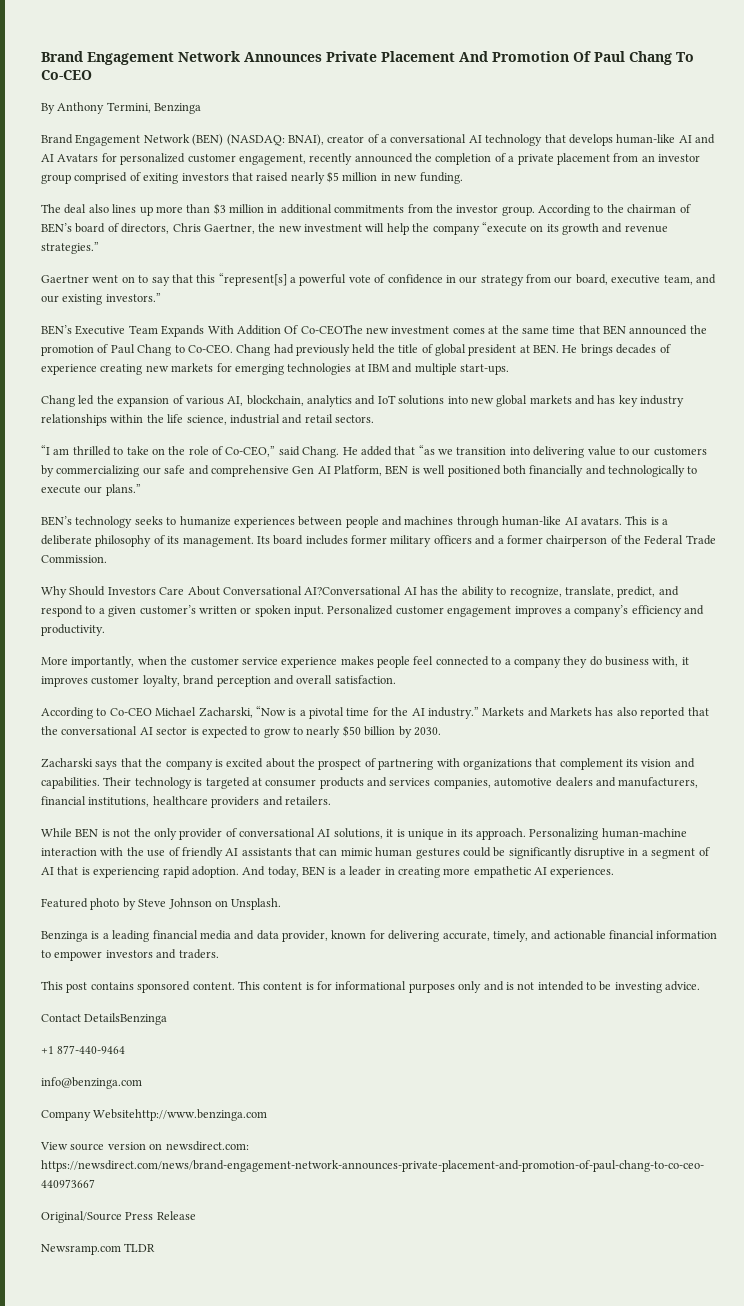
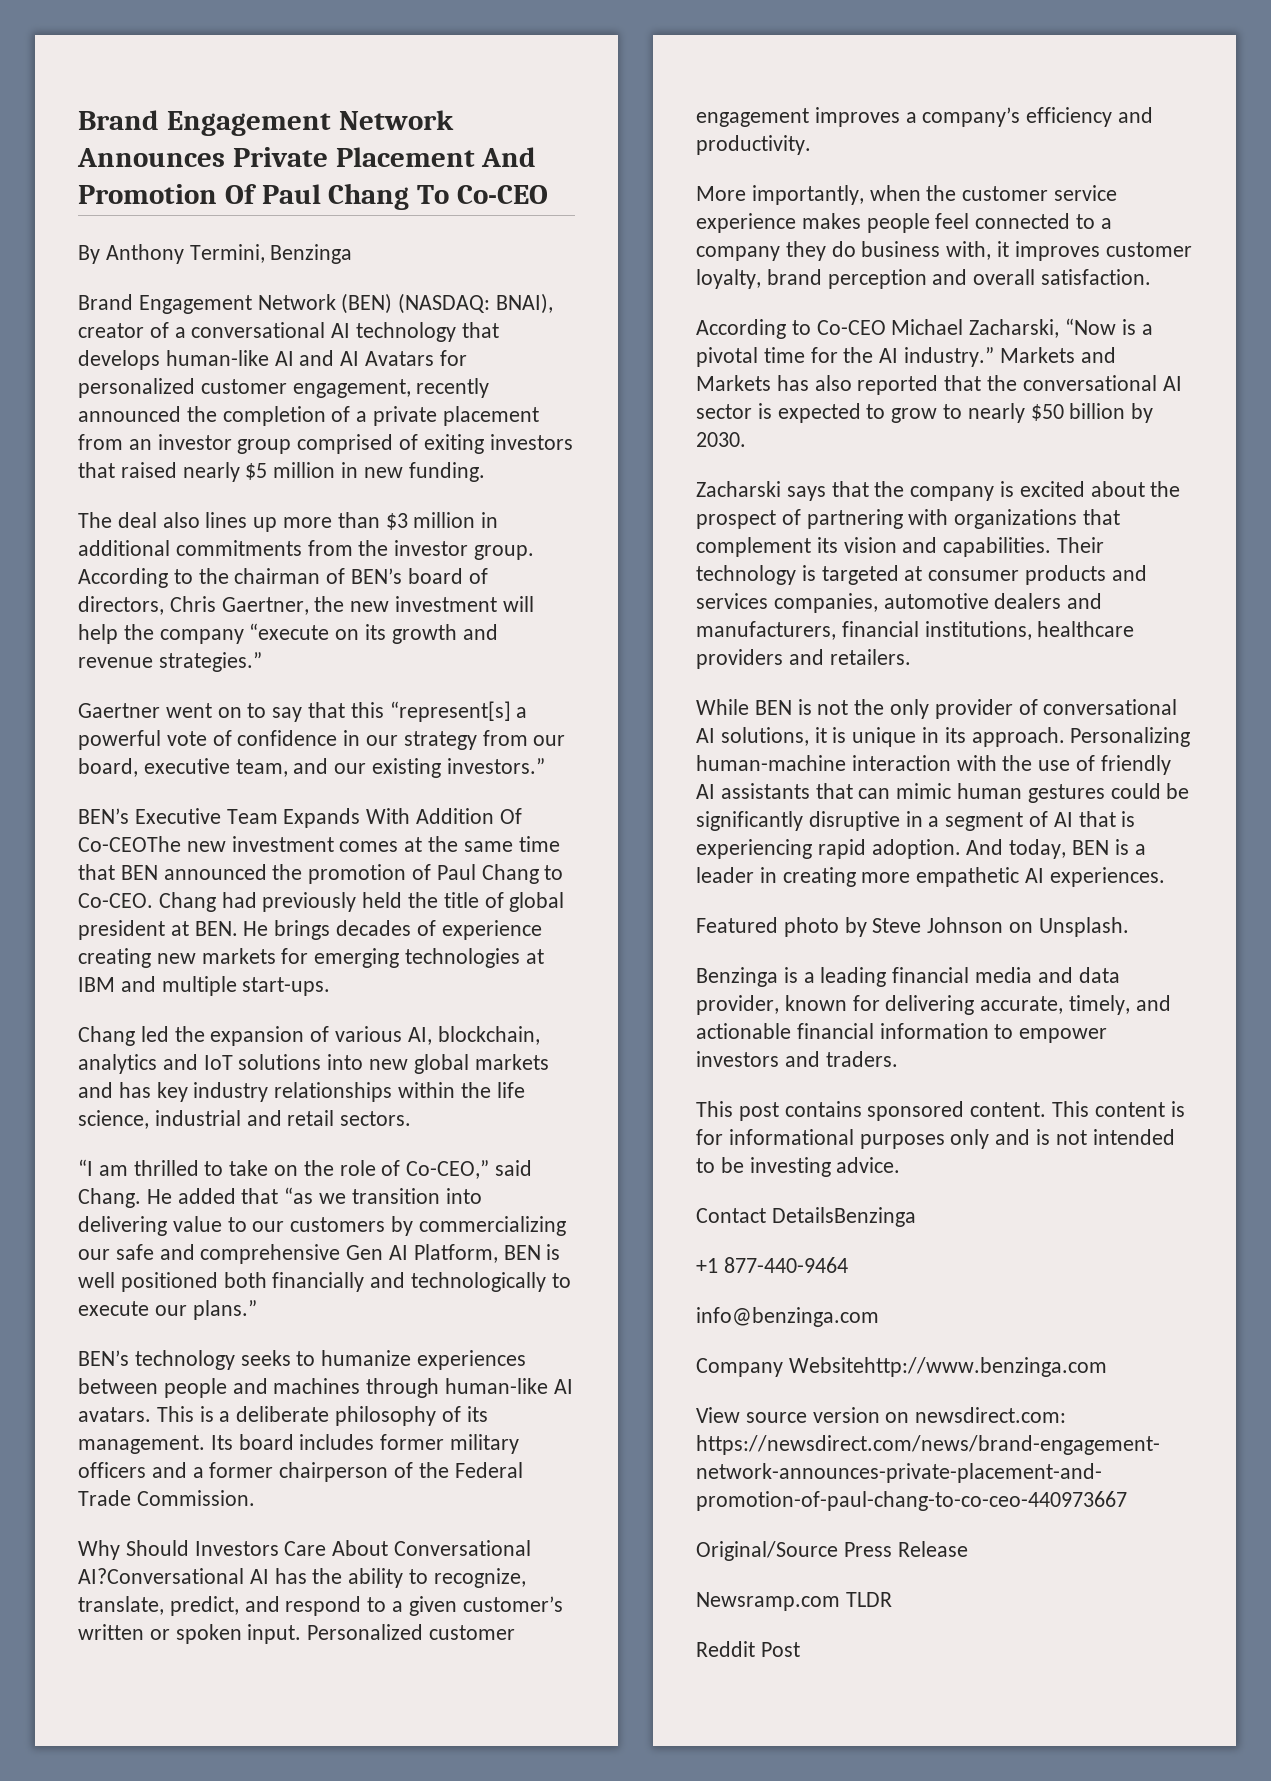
(156, 1247) none -> [696,1641,800,1657] // Reddit Post

